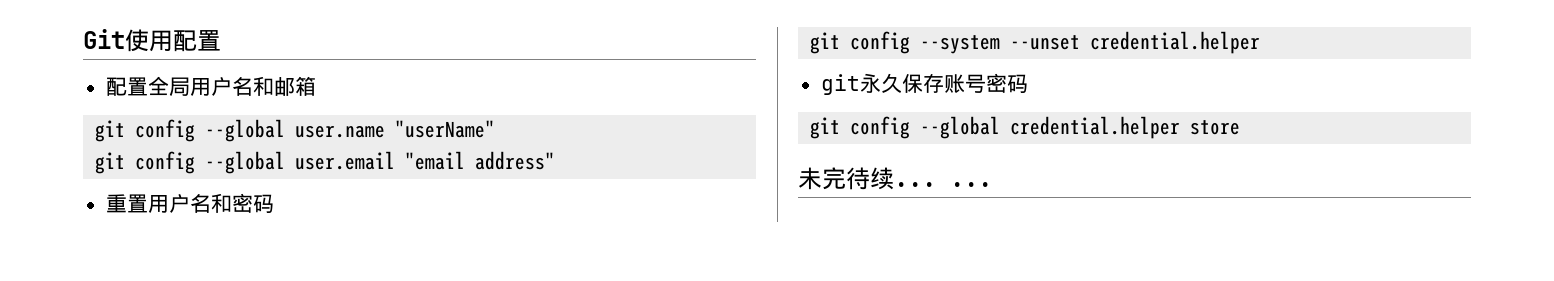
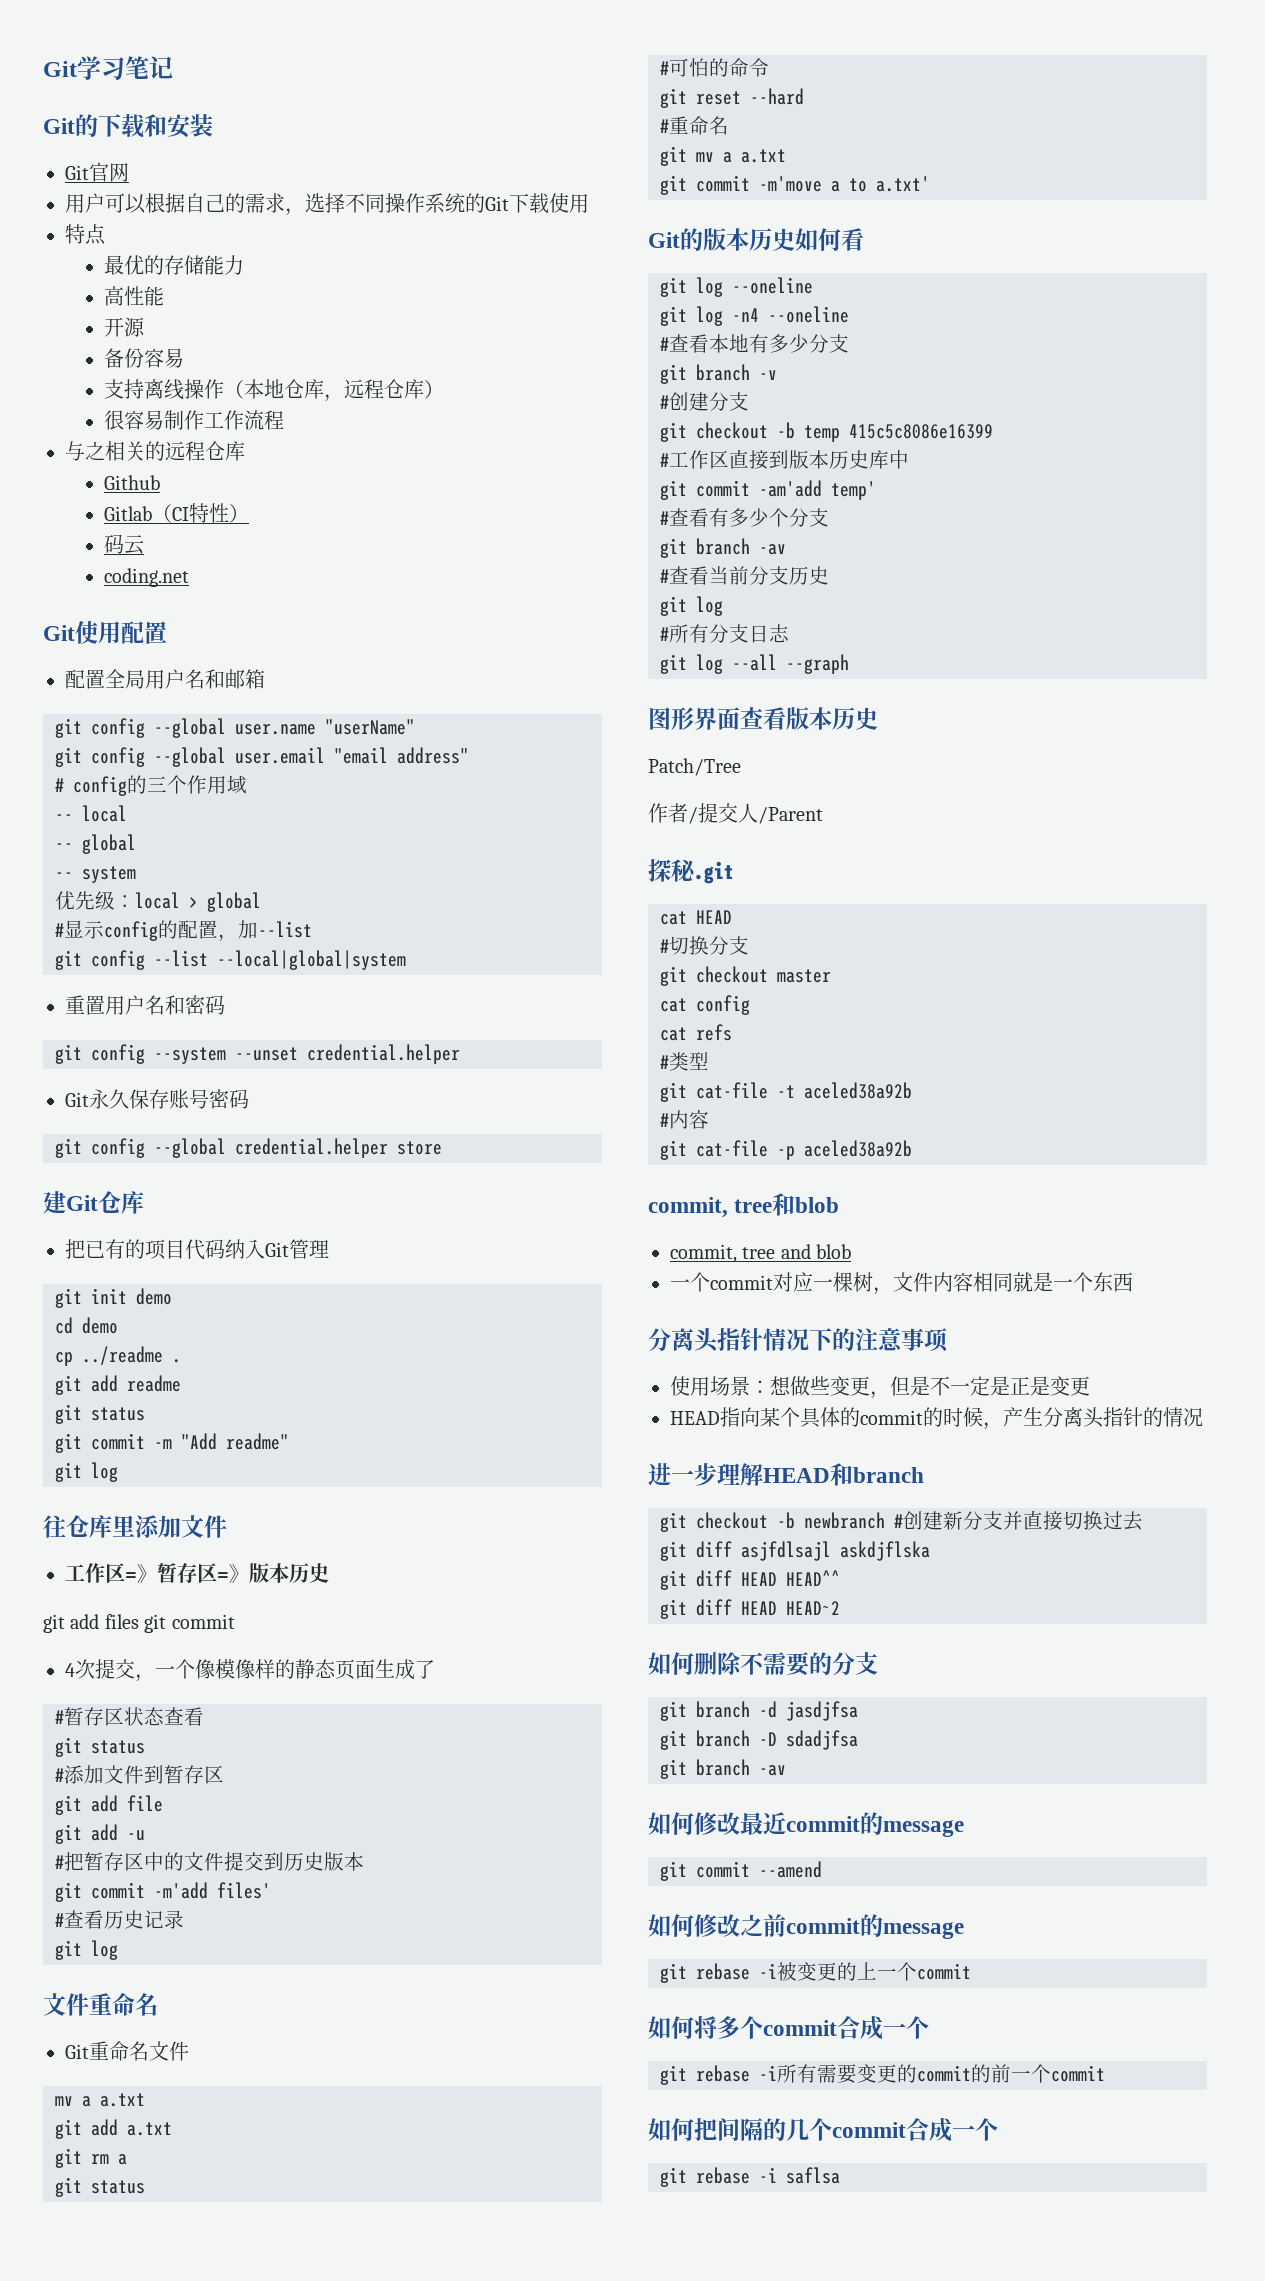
[83,29,125,49] Git -> [43,56,173,80] [43,114,213,138] [65,162,129,182] [65,193,589,216] [65,224,106,245] [103,255,244,275] [103,286,164,306] [103,317,145,337] [103,348,184,368] [103,379,444,402] [103,410,284,430] [65,441,245,461] [103,475,160,490] [103,503,249,523] [103,534,144,555] [103,568,189,587] [43,625,75,641] Git学习笔记 // Git的下载和安装 // Git官网 // 用户可以根据自己的需求，选择不同操作系统的Git下载使用 // 特点 // 最优的存储能力 // 高性能 // 开源 // 备份容易 // 支持离线操作（本地仓库，远程仓库） // 很容易制作工作流程 // 与之相关的远程仓库 // Github // Gitlab（CI特性） // 码云 // coding.net // Git
(556, 160) none -> [55,775,247,796] [55,805,127,822] [55,834,136,854] [55,866,136,883] [55,891,261,912] [55,920,312,941] [55,950,406,970] // # config的三个作用域 // -- local // -- global // -- system // 优先级：local > global // #显示config的配置，加--list // git config --list --local|global|system
[820,74,860,95] git -> [65,1092,89,1107] Git
[798,167,992,190] 未完待续... ... -> [43,1191,144,1214] [65,1239,329,1260] [55,1288,172,1308] [55,1317,118,1334] [55,1346,181,1366] [55,1375,181,1395] [55,1404,145,1424] [55,1433,289,1453] [55,1462,118,1482] [43,1515,227,1538] [65,1563,329,1583] [43,1614,235,1633] [65,1659,435,1682] [55,1707,204,1726] [55,1737,145,1757] [55,1765,224,1784] [55,1795,163,1815] [55,1824,145,1844] [55,1852,364,1871] [55,1882,271,1902] [55,1910,184,1929] [55,1940,118,1960] [43,1993,158,2016] [65,2041,189,2061] [55,2093,145,2107] [55,2119,172,2139] [55,2148,127,2168] [55,2177,145,2197] [660,58,769,77] [660,88,804,108] [660,116,729,135] [660,146,786,166] [660,175,930,195] [648,228,864,251] [660,277,813,297] [660,306,849,326] [660,334,849,353] [660,364,777,384] [660,392,749,411] [660,422,993,442] [660,449,909,470] [660,480,876,500] [660,508,829,527] [660,538,786,558] [660,566,829,585] [660,596,723,616] [660,624,789,643] [660,654,849,674] [648,707,878,730] [648,758,741,776] [648,803,823,824] [648,859,734,884] [660,910,732,925] [660,936,749,955] [660,966,831,986] [660,995,750,1015] [660,1024,732,1041] [660,1052,709,1071] [660,1082,912,1102] [660,1110,709,1129] [660,1140,912,1160] [648,1193,840,1218] [670,1244,852,1263] [670,1272,1133,1295] [648,1328,949,1352] [670,1376,1090,1399] [670,1407,1203,1430] [648,1463,924,1486] [660,1510,1143,1532] [660,1541,930,1561] [660,1570,840,1590] [660,1599,840,1619] [648,1652,878,1676] [660,1701,858,1721] [660,1730,858,1750] [660,1759,786,1779] [648,1812,964,1837] [660,1861,822,1881] [648,1914,964,1939] [660,1962,971,1983] [648,2016,929,2040] [660,2064,1105,2085] [648,2118,998,2142] [660,2167,840,2187] 建Git仓库 // 把已有的项目代码纳入Git管理 // git init demo // cd demo // cp ../readme . // git add readme // git status // git commit -m "Add readme" // git log // 往仓库里添加文件 // 工作区=》暂存区=》版本历史 // git add files git commit // 4次提交，一个像模像样的静态页面生成了 // #暂存区状态查看 // git status // #添加文件到暂存区 // git add file // git add -u // #把暂存区中的文件提交到历史版本 // git commit -m'add files' // #查看历史记录 // git log // 文件重命名 // Git重命名文件 // mv a a.txt // git add a.txt // git rm a // git status // #可怕的命令 // git reset --hard // #重命名 // git mv a a.txt // git commit -m'move a to a.txt' // Git的版本历史如何看 // git log --oneline // git log -n4 --oneline // #查看本地有多少分支 // git branch -v // #创建分支 // git checkout -b temp 415c5c8086e16399 // #工作区直接到版本历史库中 // git commit -am'add temp' // #查看有多少个分支 // git branch -av // #查看当前分支历史 // git log // #所有分支日志 // git log --all --graph // 图形界面查看版本历史 // Patch/Tree // 作者/提交人/Parent // 探秘.git // cat HEAD // #切换分支 // git checkout master // cat config // cat refs // #类型 // git cat-file -t aceled38a92b // #内容 // git cat-file -p aceled38a92b // commit, tree和blob // commit, tree and blob // 一个commit对应一棵树，文件内容相同就是一个东西 // 分离头指针情况下的注意事项 // 使用场景：想做些变更，但是不一定是正是变更 // HEAD指向某个具体的commit的时候，产生分离头指针的情况 // 进一步理解HEAD和branch // git checkout -b newbranch #创建新分支并直接切换过去 // git diff asjfdlsajl askdjflska // git diff HEAD HEAD^^ // git diff HEAD HEAD~2 // 如何删除不需要的分支 // git branch -d jasdjfsa // git branch -D sdadjfsa // git branch -av // 如何修改最近commit的message // git commit --amend // 如何修改之前commit的message // git rebase -i被变更的上一个commit // 如何将多个commit合成一个 // git rebase -i所有需要变更的commit的前一个commit // 如何把间隔的几个commit合成一个 // git rebase -i saflsa

